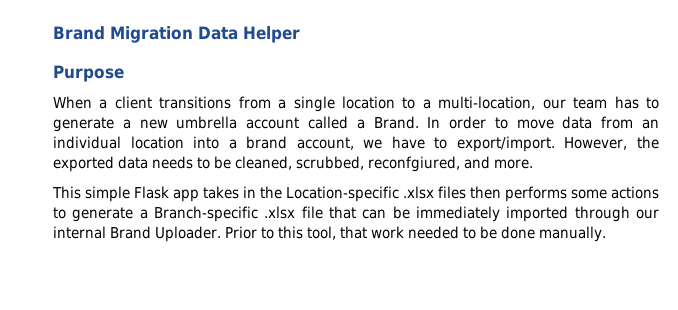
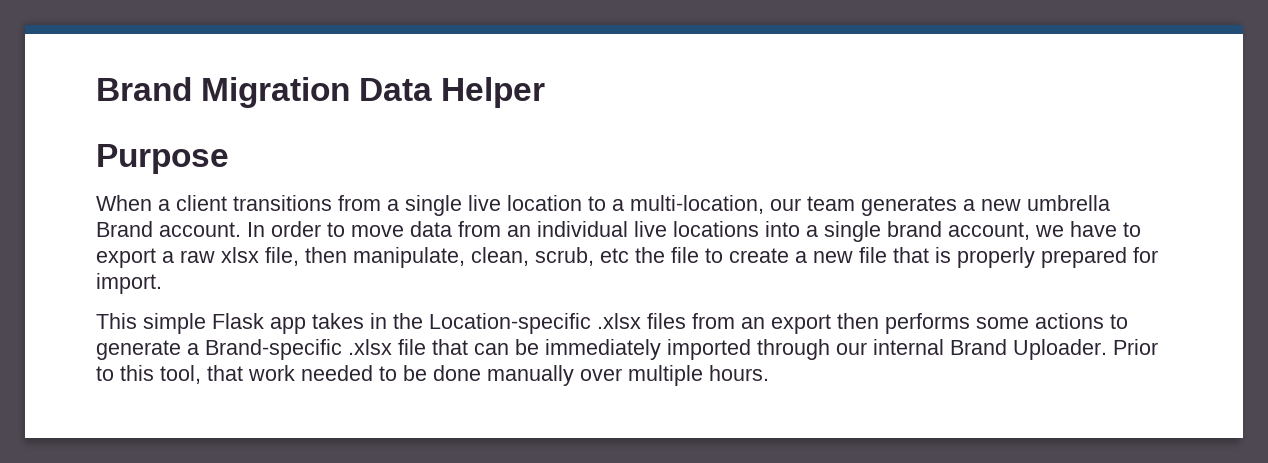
(335, 104) none -> [468,195,501,211] live
[614,96,660,109] [53,116,419,132] has to generate a new umbrella account called a Brand. -> [861,195,1110,216] [96,221,241,237] generates a new umbrella Brand account.
[130,136,184,149] location -> [634,221,759,237] live locations
(237, 144) none -> [824,221,881,242] single
[456,136,660,152] [53,156,533,172] export/import. However, the exported data needs to be cleaned, scrubbed, reconfgiured, and more. -> [96,247,1158,268] [96,273,162,294] export a raw xlsx file, then manipulate, clean, scrub, etc the file to create a new file that is properly prepared for import.
(466, 192) none -> [692,313,831,334] from an export
[154,206,258,222] Branch-specific -> [205,339,342,360] Brand-specific
[538,226,606,242] manually. -> [487,365,769,386] manually over multiple hours.

